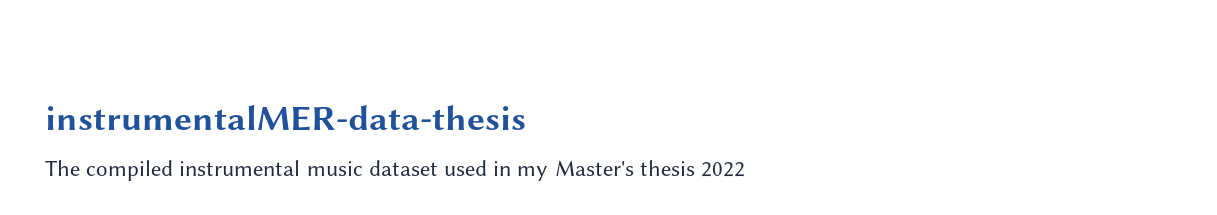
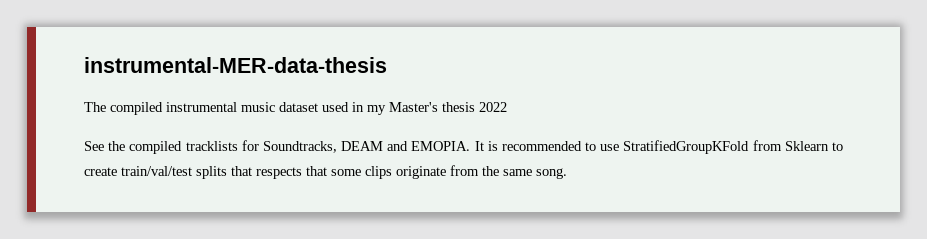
[45,105,526,131] instrumentalMER-data-thesis -> [84,57,387,73] instrumental-MER-data-thesis
(746, 169) none -> [84,140,843,154] [84,165,567,179] // See the compiled tracklists for Soundtracks, DEAM and EMOPIA. It is recommended to use StratifiedGroupKFold from Sklearn to create train/val/test splits that respects that some clips originate from the same song.

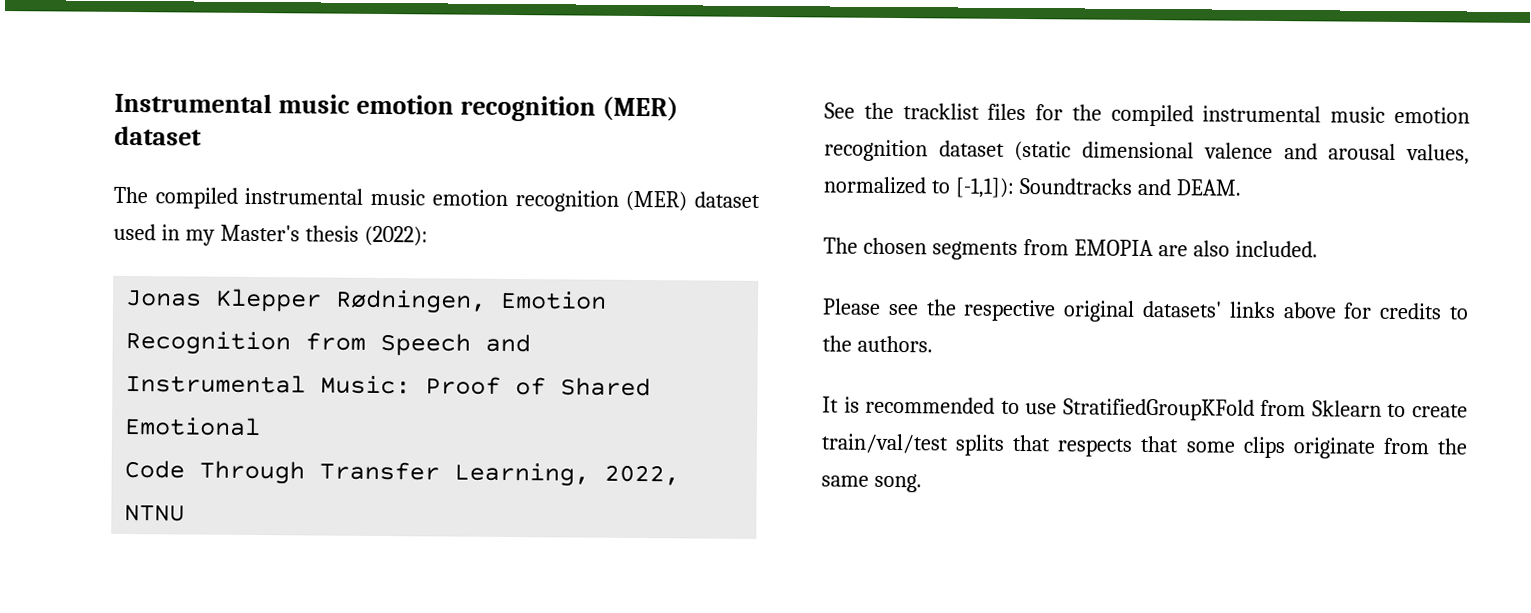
[84,57,387,73] instrumental-MER-data-thesis -> [114,92,679,122] [114,125,202,146] Instrumental music emotion recognition (MER) dataset
(275, 107) none -> [431,189,688,212] emotion recognition (MER)
[479,102,507,112] [84,140,471,154] 2022 // See the compiled tracklists for Soundtracks, DEAM and EMOPIA. -> [363,225,428,247] [125,288,608,314] [125,330,532,356] [125,373,652,397] [124,416,262,437] [124,459,681,487] [124,504,186,522] [824,102,1470,127] [824,139,1470,165] [823,176,1242,198] [823,237,1318,260] [822,298,1469,322] [822,335,933,353] (2022): // Jonas Klepper Rødningen, Emotion Recognition from Speech and // Instrumental Music: Proof of Shared Emotional // Code Through Transfer Learning, 2022, NTNU // See the tracklist files for the compiled instrumental music emotion recognition dataset (static dimensional valence and arousal values, normalized to [-1,1]): Soundtracks and DEAM. // The chosen segments from EMOPIA are also included. // Please see the respective original datasets' links above for credits to the authors. //

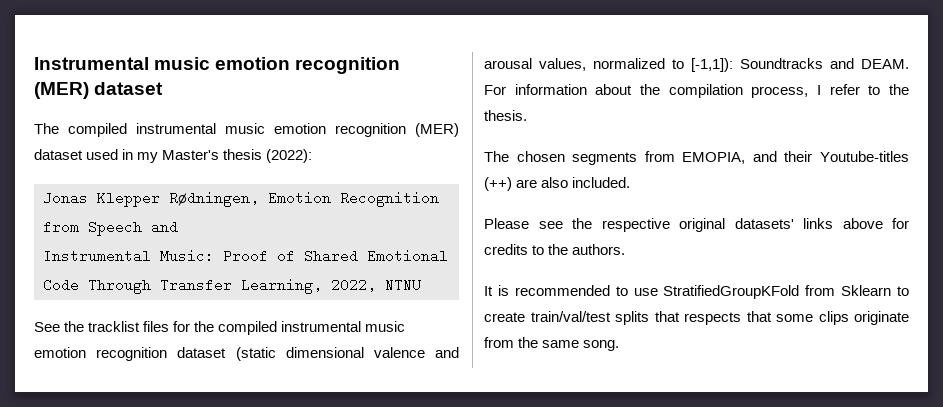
(1242, 187) none -> [484,84,909,98] [484,110,527,121] For information about the compilation process, I refer to the thesis.
[1073,239,1154,257] EMOPIA -> [682,151,909,164] [484,177,512,191] EMOPIA, and their Youtube-titles (++)

